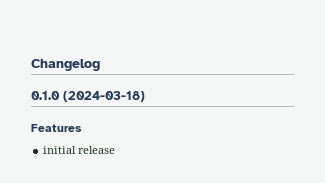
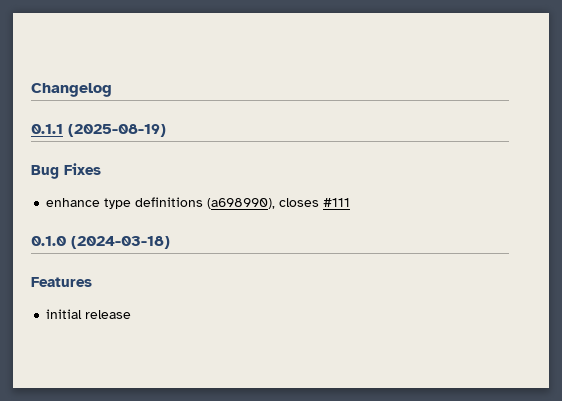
(100, 65) none -> [31,124,166,137] [31,163,101,179] [46,197,351,209] // 0.1.1 (2025-08-19) // Bug Fixes // enhance type definitions (a698990), closes #111

